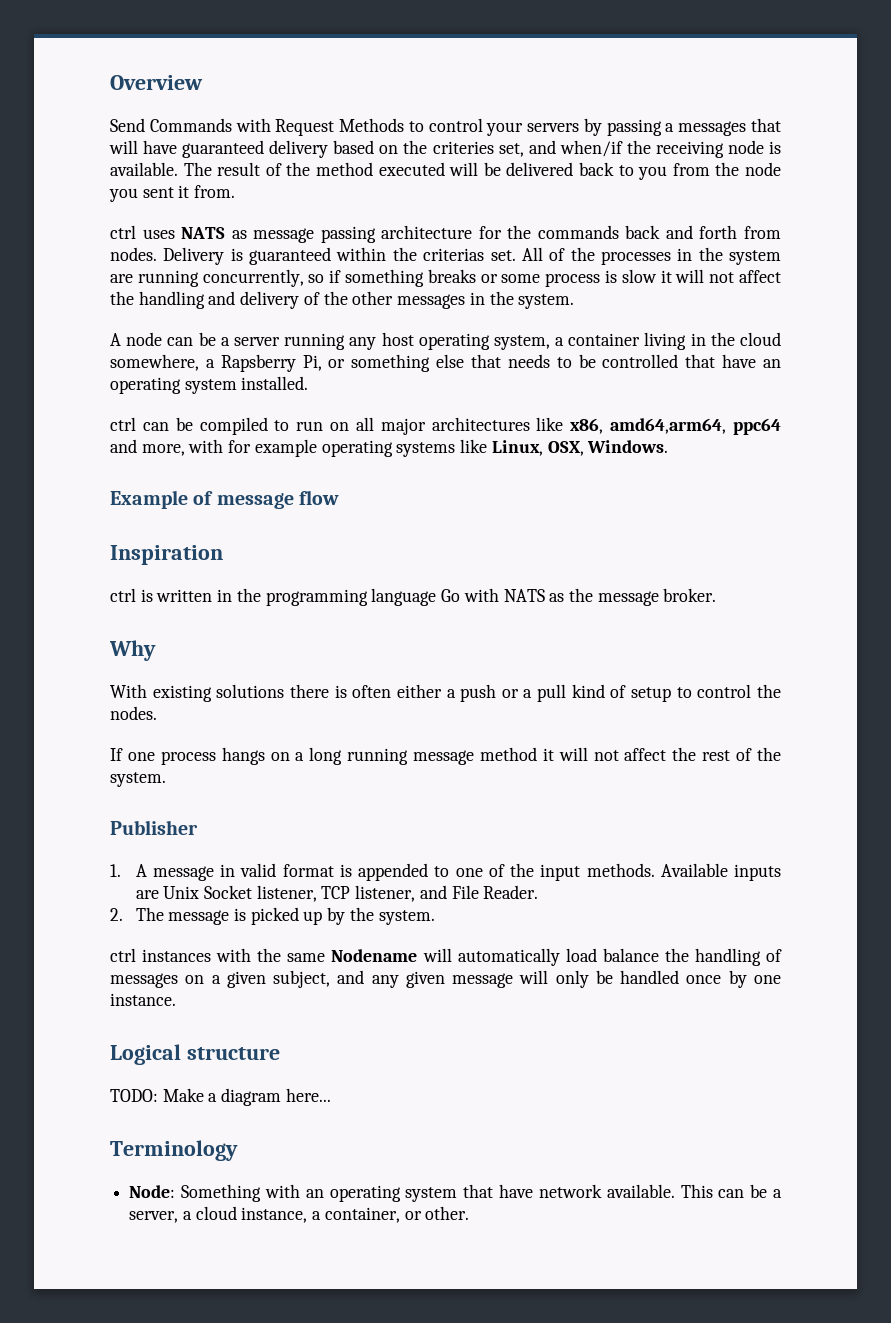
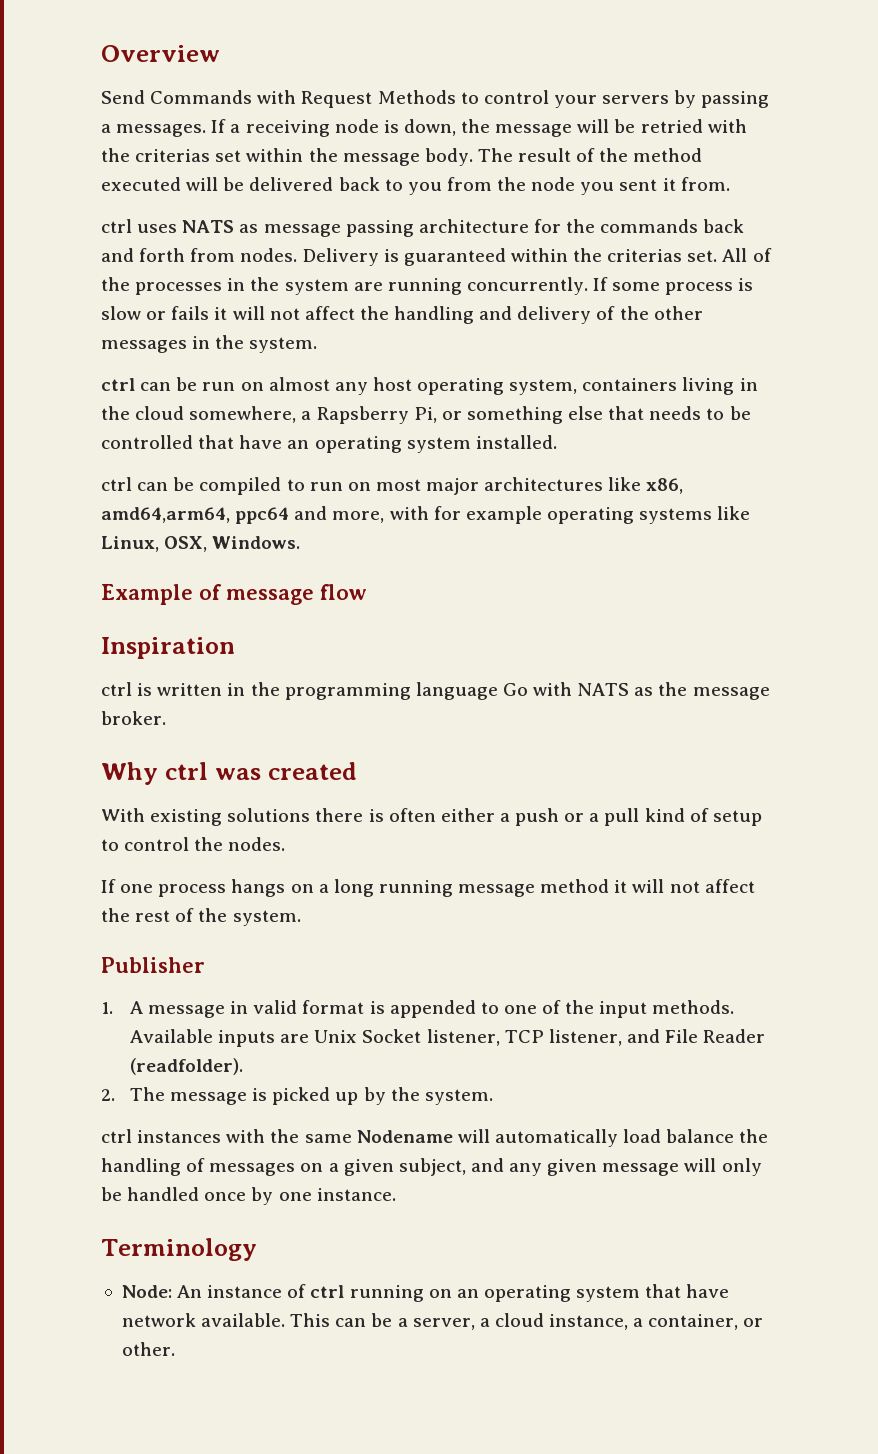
[678,118,781,136] [109,140,781,158] [110,162,178,176] messages that will have guaranteed delivery based on the criteries set, and when/if the receiving node is available. -> [116,119,747,137] [101,148,473,166] messages. If a receiving node is down, the message will be retried with the criterias set within the message body.
[202,269,498,287] concurrently, so if something breaks or -> [466,277,609,295] concurrently. If
(657, 276) none -> [146,306,210,320] or fails
[110,332,346,350] A node can be a server running -> [101,377,330,391] ctrl can be run on almost
[555,333,641,346] a container -> [582,378,678,391] containers
[355,417,374,431] all -> [375,479,421,491] most
(156, 650) none -> [164,762,357,780] ctrl was created
[483,885,539,899] Reader. -> [703,1029,766,1043] [129,1058,243,1075] Reader (readfolder).
[110,1044,280,1065] [110,1088,331,1106] [110,1140,238,1161] [129,1184,300,1202] Logical structure // TODO: Make a diagram here... // Terminology // Node: Something with -> [101,1238,257,1261] [121,1284,452,1302] Terminology // Node: An instance of ctrl running on

